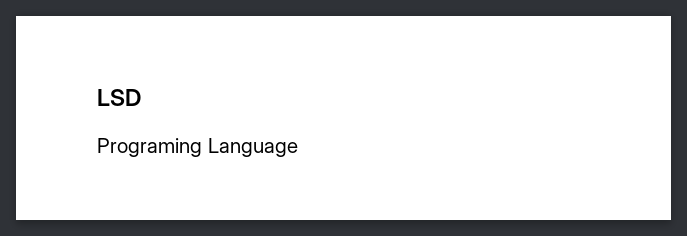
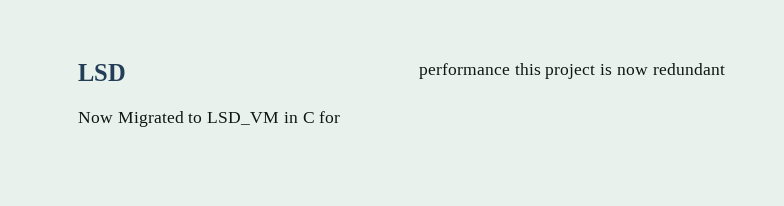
[97,138,298,157] Programing Language -> [78,111,341,127] [419,63,725,79] Now Migrated to LSD_VM in C for performance this project is now redundant

